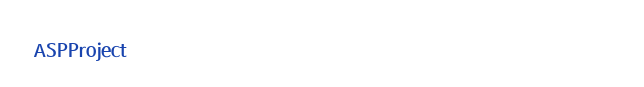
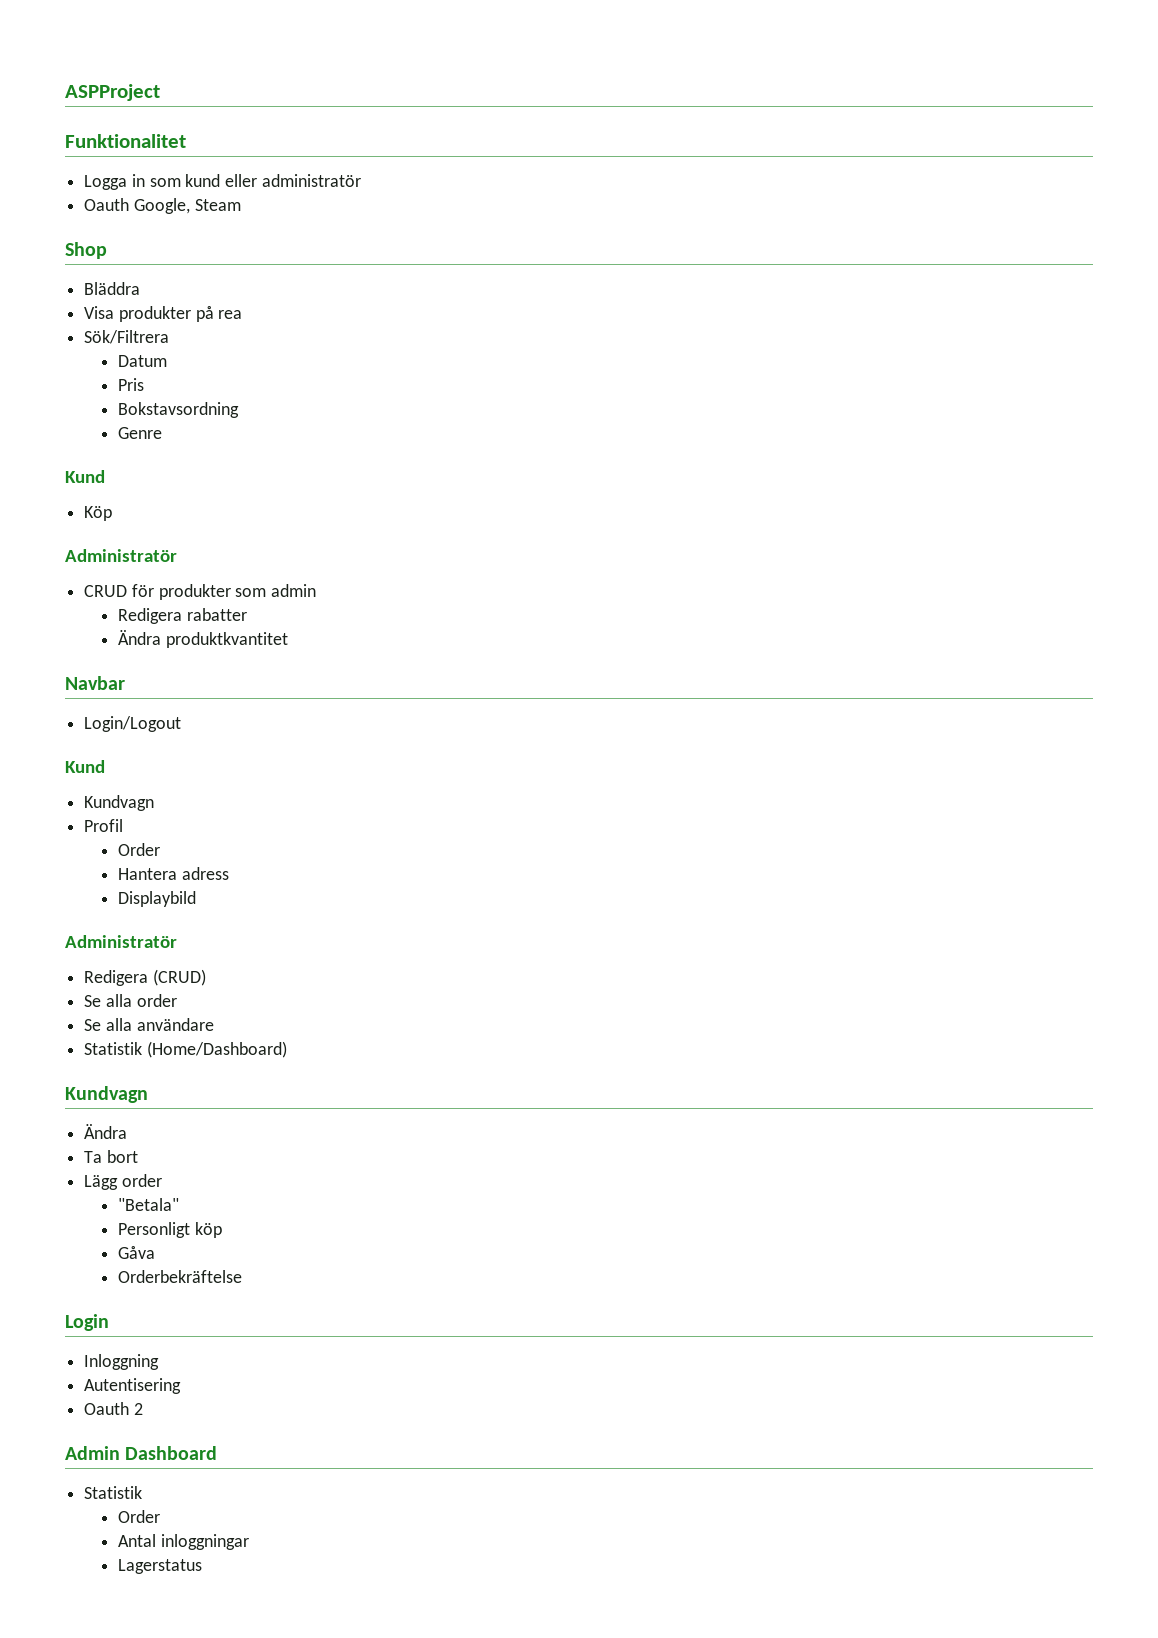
(127, 52) none -> [65,134,186,148] [84,174,361,190] [84,198,241,214] [65,242,107,259] [84,282,141,295] [84,306,243,322] [84,330,170,344] [118,355,168,367] [118,378,145,391] [118,402,240,418] [118,427,163,439] [65,470,105,483] [84,506,113,521] [65,549,177,562] [84,584,317,600] [118,608,247,624] [118,630,288,648] [65,676,125,690] [84,716,182,732] [65,760,105,773] [84,795,155,811] [84,819,124,832] [118,843,161,856] [118,867,229,880] [118,891,197,907] [65,935,177,948] [84,969,206,986] [84,994,177,1007] [84,1018,214,1031] [84,1041,287,1058] [65,1086,148,1103] [84,1124,128,1139] [84,1150,138,1163] [84,1174,162,1190] [118,1198,180,1211] [118,1222,222,1238] [118,1246,156,1259] [118,1270,243,1283] [65,1314,109,1331] [84,1354,160,1370] [84,1378,182,1394] [84,1402,143,1415] [65,1446,218,1460] [84,1486,143,1499] [118,1510,161,1523] [118,1534,249,1550] [118,1559,203,1574] // Funktionalitet // Logga in som kund eller administratör // Oauth Google, Steam // Shop // Bläddra // Visa produkter på rea // Sök/Filtrera // Datum // Pris // Bokstavsordning // Genre // Kund // Köp // Administratör // CRUD för produkter som admin // Redigera rabatter // Ändra produktkvantitet // Navbar // Login/Logout // Kund // Kundvagn // Profil // Order // Hantera adress // Displaybild // Administratör // Redigera (CRUD) // Se alla order // Se alla användare // Statistik (Home/Dashboard) // Kundvagn // Ändra // Ta bort // Lägg order // "Betala" // Personligt köp // Gåva // Orderbekräftelse // Login // Inloggning // Autentisering // Oauth 2 // Admin Dashboard // Statistik // Order // Antal inloggningar // Lagerstatus

